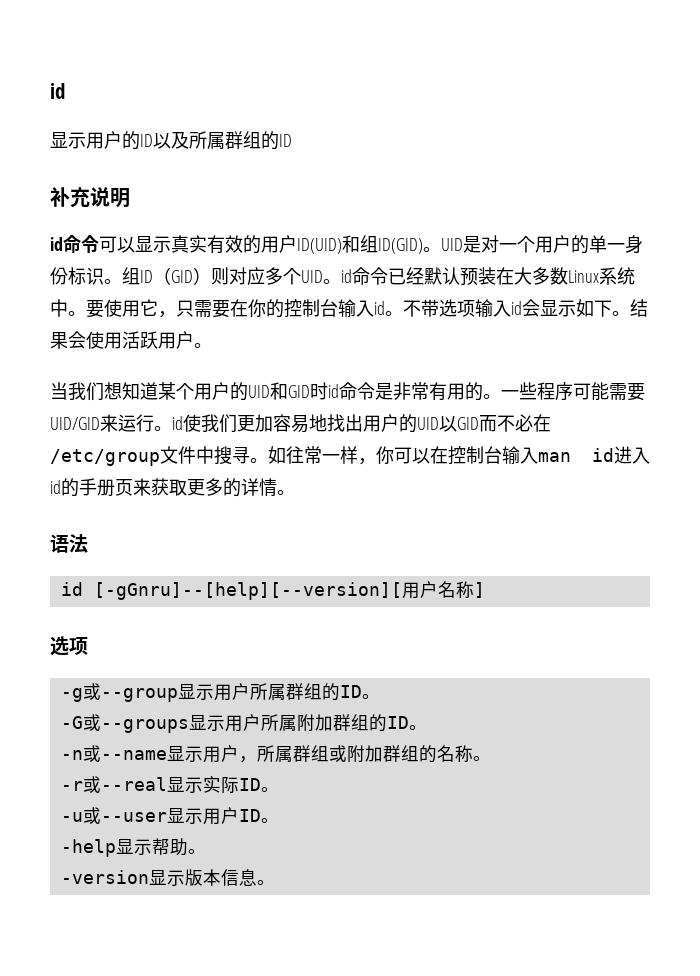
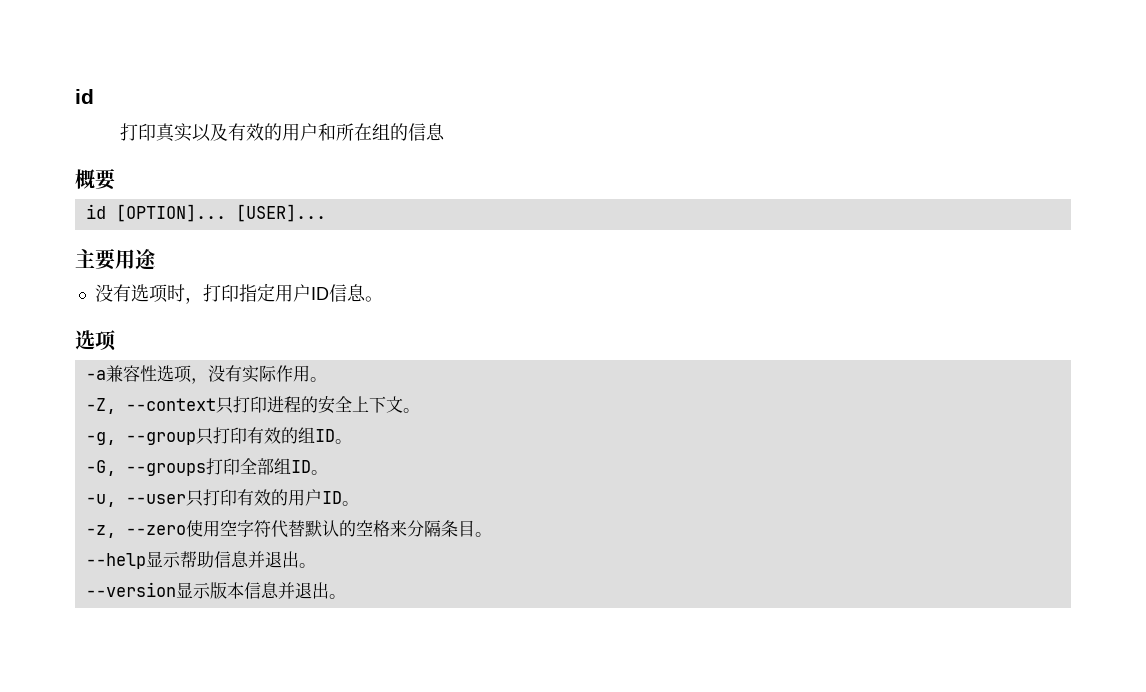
[50,131,292,150] [50,187,130,208] [50,235,643,254] [50,267,635,286] [50,299,648,318] [50,331,212,349] [50,382,645,401] [50,414,551,433] [50,446,650,466] [50,478,295,497] [50,534,88,553] [60,581,485,600] [50,636,88,656] [60,683,380,702] [60,714,427,733] [60,745,491,763] [60,776,279,794] [60,807,279,825] [60,838,206,857] [60,870,149,884] 显示用户的ID以及所属群组的ID // 补充说明 // id命令可以显示真实有效的用户ID(UID)和组ID(GID)。UID是对一个用户的单一身份标识。组ID（GID）则对应多个UID。id命令已经默认预装在大多数Linux系统中。要使用它，只需要在你的控制台输入id。不带选项输入id会显示如下。结果会使用活跃用户。 // 当我们想知道某个用户的UID和GID时id命令是非常有用的。一些程序可能需要UID/GID来运行。id使我们更加容易地找出用户的UID以GID而不必在/etc/group文件中搜寻。如往常一样，你可以在控制台输入man id进入id的手册页来获取更多的详情。 // 语法 // id [-gGnru]--[help][--version][用户名称] // 选项 // -g或--group显示用户所属群组的ID。 // -G或--groups显示用户所属附加群组的ID。 // -n或--name显示用户，所属群组或附加群组的名称。 // -r或--real显示实际ID。 // -u或--user显示用户ID。 // -help显示帮助。 // -version -> [119,123,445,142] [75,169,116,190] [85,204,326,222] [75,249,156,270] [94,283,383,304] [75,330,116,351] [85,365,327,384] [85,396,420,414] [85,427,352,445] [85,458,328,476] [85,489,359,507] [85,520,492,538] [85,551,316,569] [85,582,176,597] 打印真实以及有效的用户和所在组的信息 // 概要 // id [OPTION]... [USER]... // 主要用途 // 没有选项时，打印指定用户ID信息。 // 选项 // -a兼容性选项，没有实际作用。 // -Z, --context只打印进程的安全上下文。 // -g, --group只打印有效的组ID。 // -G, --groups打印全部组ID。 // -u, --user只打印有效的用户ID。 // -z, --zero使用空字符代替默认的空格来分隔条目。 // --help显示帮助信息并退出。 // --version
(257, 877) none -> [277,582,329,599] 并退出

